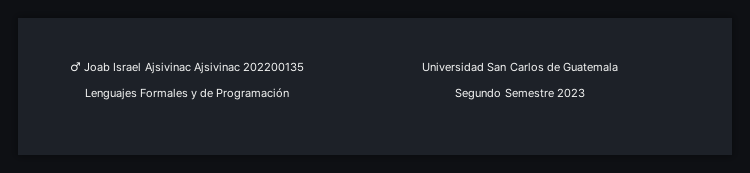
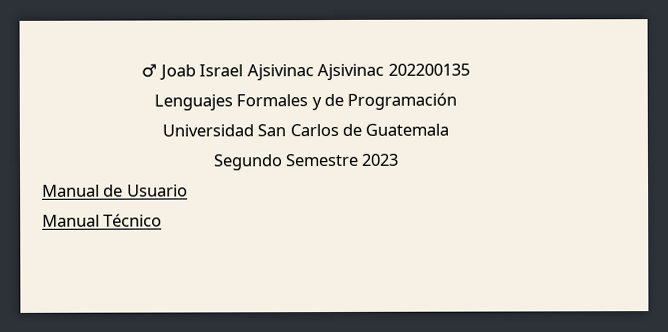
(585, 93) none -> [42,184,188,197] [42,213,163,227] // Manual de Usuario // Manual Técnico

